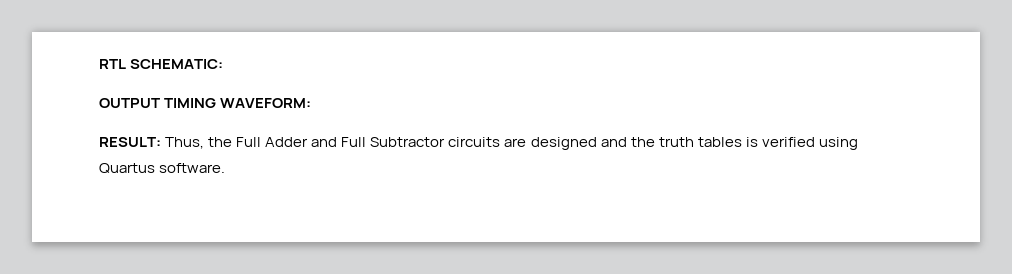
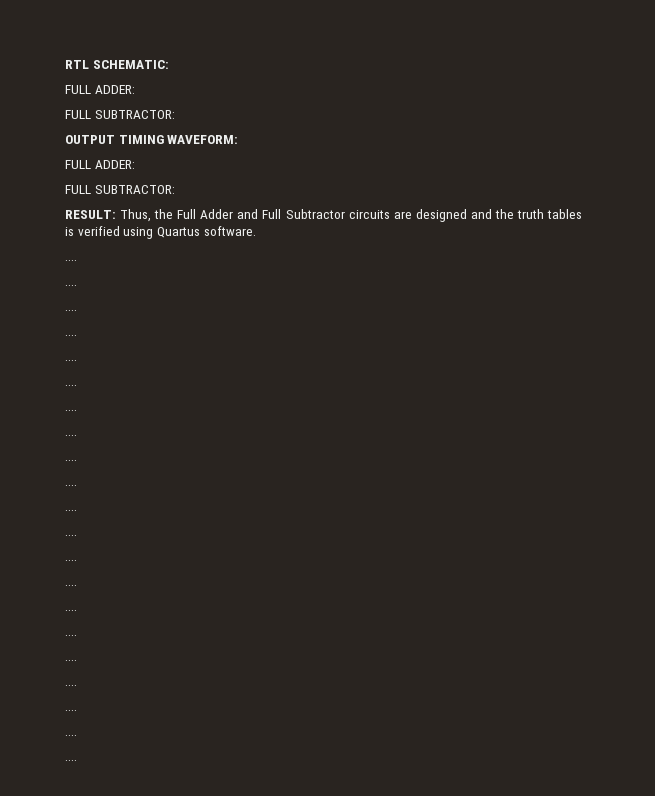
(224, 64) none -> [65,85,135,94] [65,110,175,119] // FULL ADDER: // FULL SUBTRACTOR:
(312, 103) none -> [65,160,135,169] [65,185,175,194] // FULL ADDER: // FULL SUBTRACTOR:
(226, 168) none -> [65,260,77,261] [65,285,77,286] [65,310,77,311] [65,335,77,336] [65,360,77,361] [65,385,77,386] [65,410,77,411] [65,435,77,436] [65,460,77,461] [65,485,77,486] [65,510,77,511] [65,535,77,536] [65,560,77,561] [65,585,77,586] [65,610,77,611] [65,635,77,636] [65,660,77,661] [65,685,77,686] [65,710,77,711] [65,735,77,736] [65,760,77,761] // .... // .... // .... // .... // .... // .... // .... // .... // .... // .... // .... // .... // .... // .... // .... // .... // .... // .... // .... // .... // ....

